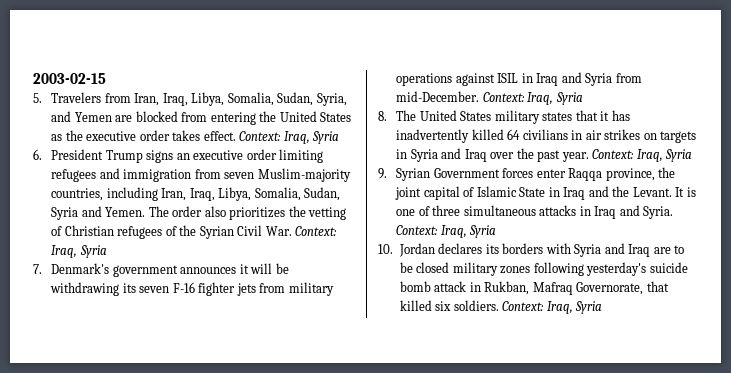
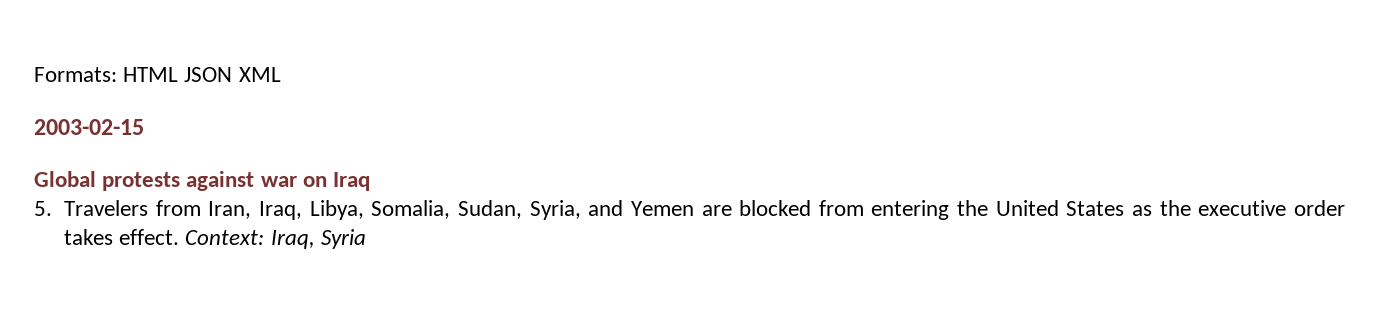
[33,73,106,84] 2003-02-15 -> [34,67,281,82] [34,119,144,135] [34,171,371,191] Formats: HTML JSON XML // 2003-02-15 // Global protests against war on Iraq
[33,149,324,163] [51,168,351,182] [51,187,341,201] [51,206,347,220] [51,225,338,239] [51,245,107,258] [33,263,289,277] [50,282,334,296] [396,72,642,86] [396,91,583,105] [378,110,630,124] [396,129,697,143] [396,148,693,162] [378,167,676,181] [395,186,696,200] [396,205,674,219] [396,225,497,238] [378,243,685,257] [399,262,688,276] [399,281,669,295] [399,300,603,314] // 6. President Trump signs an executive order limiting refugees and immigration from seven Muslim-majority countries, including Iran, Iraq, Libya, Somalia, Sudan, Syria and Yemen. The order also prioritizes the vetting of Christian refugees of the Syrian Civil War. Context: Iraq, Syria // 7. Denmark's government announces it will be withdrawing its seven F-16 fighter jets from military operations against ISIL in Iraq and Syria from mid-December. Context: Iraq, Syria // 8. The United States military states that it has inadvertently killed 64 civilians in air strikes on targets in Syria and Iraq over the past year. Context: Iraq, Syria // 9. Syrian Government forces enter Raqqa province, the joint capital of Islamic State in Iraq and the Levant. It is one of three simultaneous attacks in Iraq and Syria. Context: Iraq, Syria // 10. Jordan declares its borders with Syria and Iraq are to be closed military zones following yesterday's suicide bomb attack in Rukban, Mafraq Governorate, that killed six soldiers. Context: Iraq, Syria -> (366, 239) none

